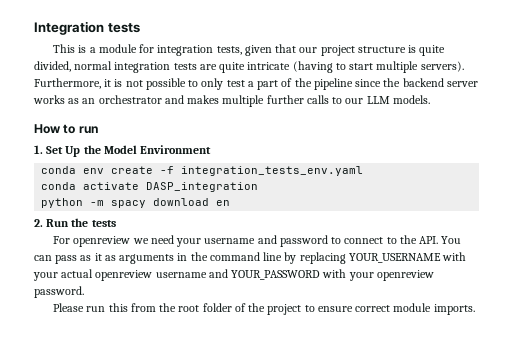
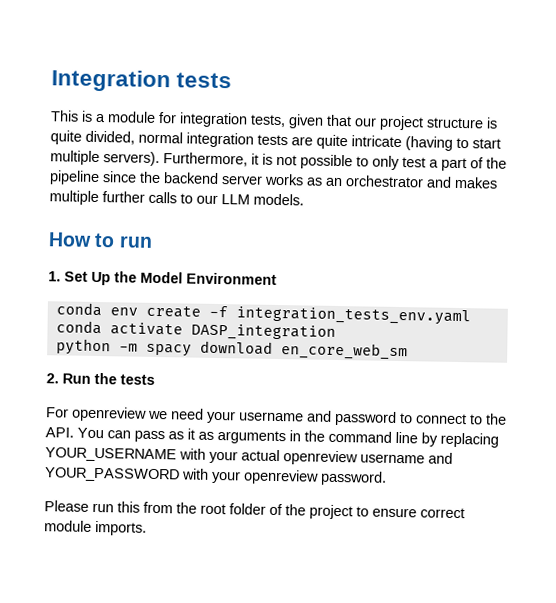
[216,200,231,206] en -> [280,342,408,361] en_core_web_sm

